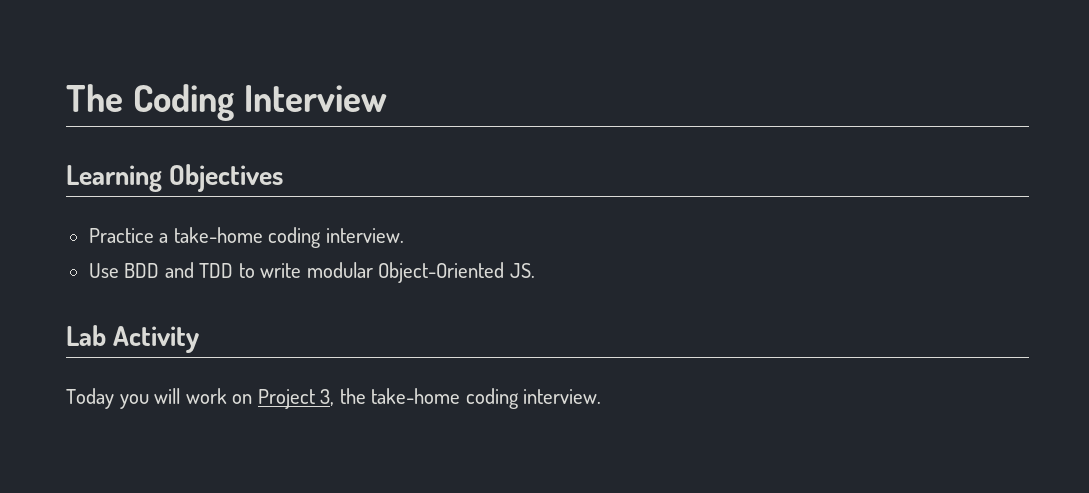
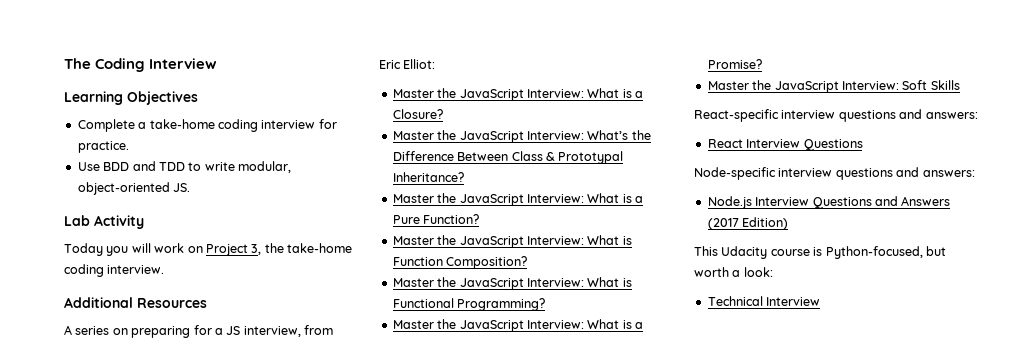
[88,228,154,243] Practice -> [77,119,135,132] Complete
[325,228,404,243] interview. -> [261,119,337,129] [77,141,129,153] interview for practice.
[306,262,505,283] modular Object-Oriented -> [238,161,291,173] [77,182,170,195] modular, object-oriented
(602, 396) none -> [64,297,207,308] [64,325,333,338] [379,59,436,69] [392,88,643,101] [392,109,443,119] [392,130,651,143] [392,151,624,164] [392,172,464,182] [392,193,643,206] [392,214,480,224] [392,235,632,248] [392,256,528,269] [392,277,632,290] [392,298,546,311] [392,319,643,332] [707,59,762,69] [707,80,960,93] [694,109,978,122] [707,139,863,151] [694,167,975,180] [707,196,951,209] [707,217,789,230] [694,246,946,259] [694,267,773,277] [707,296,821,306] // Additional Resources // A series on preparing for a JS interview, from Eric Elliot: // Master the JavaScript Interview: What is a Closure? // Master the JavaScript Interview: What’s the Difference Between Class & Prototypal Inheritance? // Master the JavaScript Interview: What is a Pure Function? // Master the JavaScript Interview: What is Function Composition? // Master the JavaScript Interview: What is Functional Programming? // Master the JavaScript Interview: What is a Promise? // Master the JavaScript Interview: Soft Skills // React-specific interview questions and answers: // React Interview Questions // Node-specific interview questions and answers: // Node.js Interview Questions and Answers (2017 Edition) // This Udacity course is Python-focused, but worth a look: // Technical Interview

